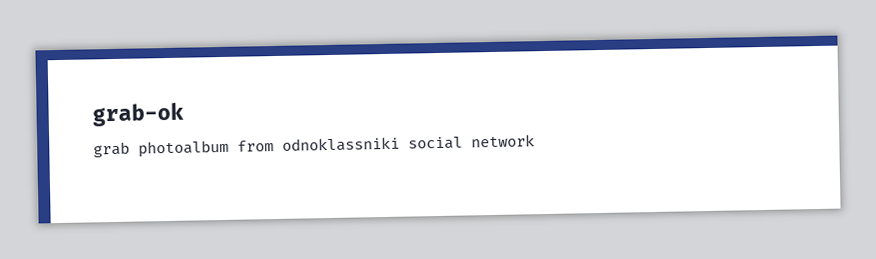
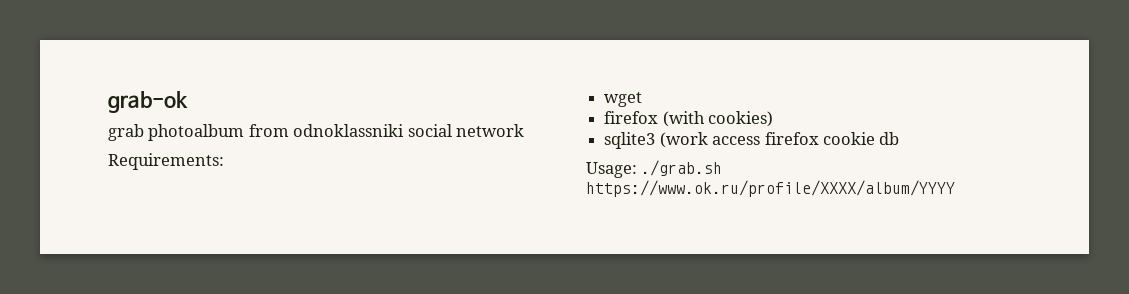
(535, 141) none -> [108,153,224,170] [604,92,643,107] [604,111,774,127] [604,132,900,149] [586,160,723,178] [586,180,955,197] // Requirements: // wget // firefox (with cookies) // sqlite3 (work access firefox cookie db // Usage: ./grab.sh https://www.ok.ru/profile/XXXX/album/YYYY

